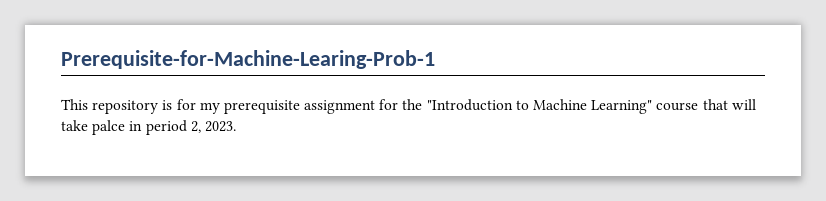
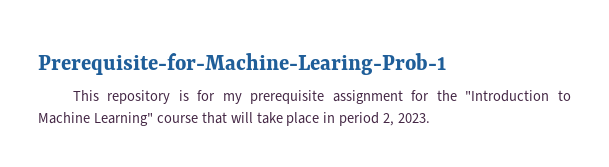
[92,120,126,135] palce -> [286,112,320,126] place

